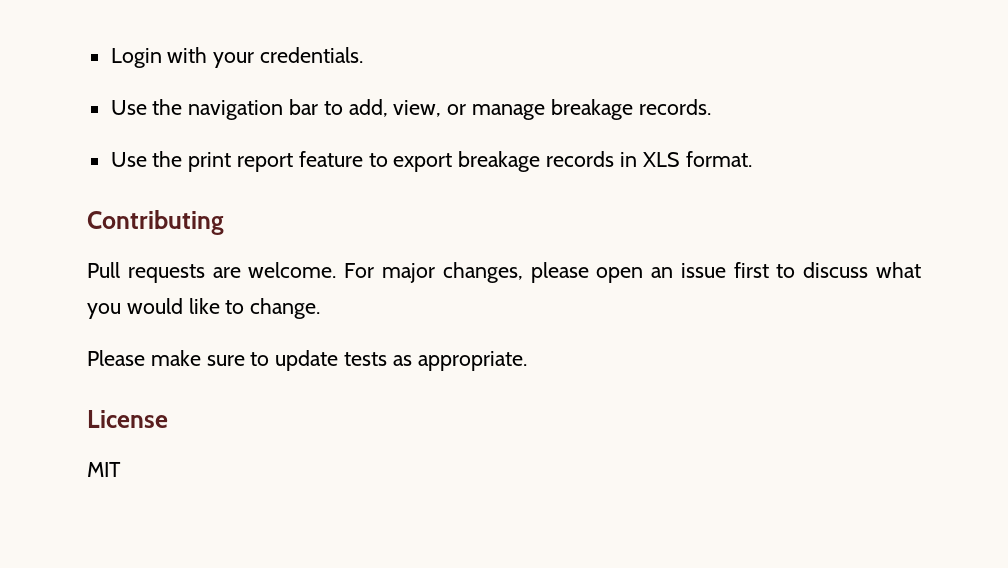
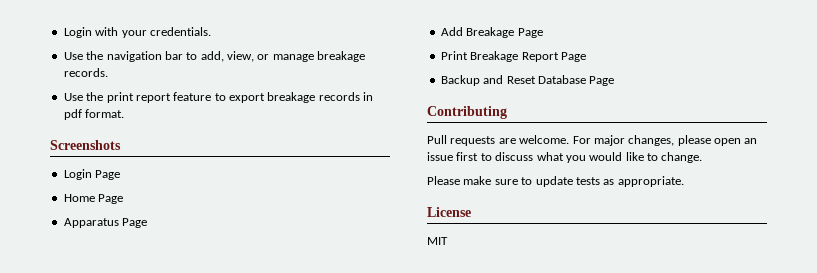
[642,152,680,167] XLS -> [63,109,82,120] pdf
(752, 159) none -> [50,140,121,150] [63,169,121,180] [63,194,124,204] [63,218,148,228] [440,27,543,38] [440,51,586,62] [440,75,615,86] // Screenshots // Login Page // Home Page // Apparatus Page // Add Breakage Page // Print Breakage Report Page // Backup and Reset Database Page

